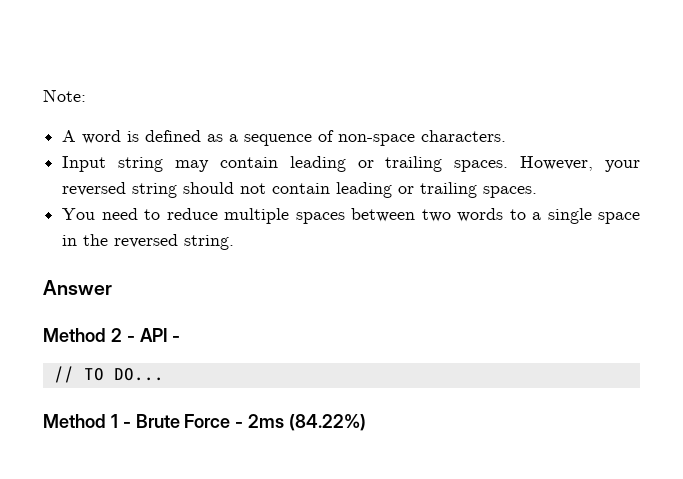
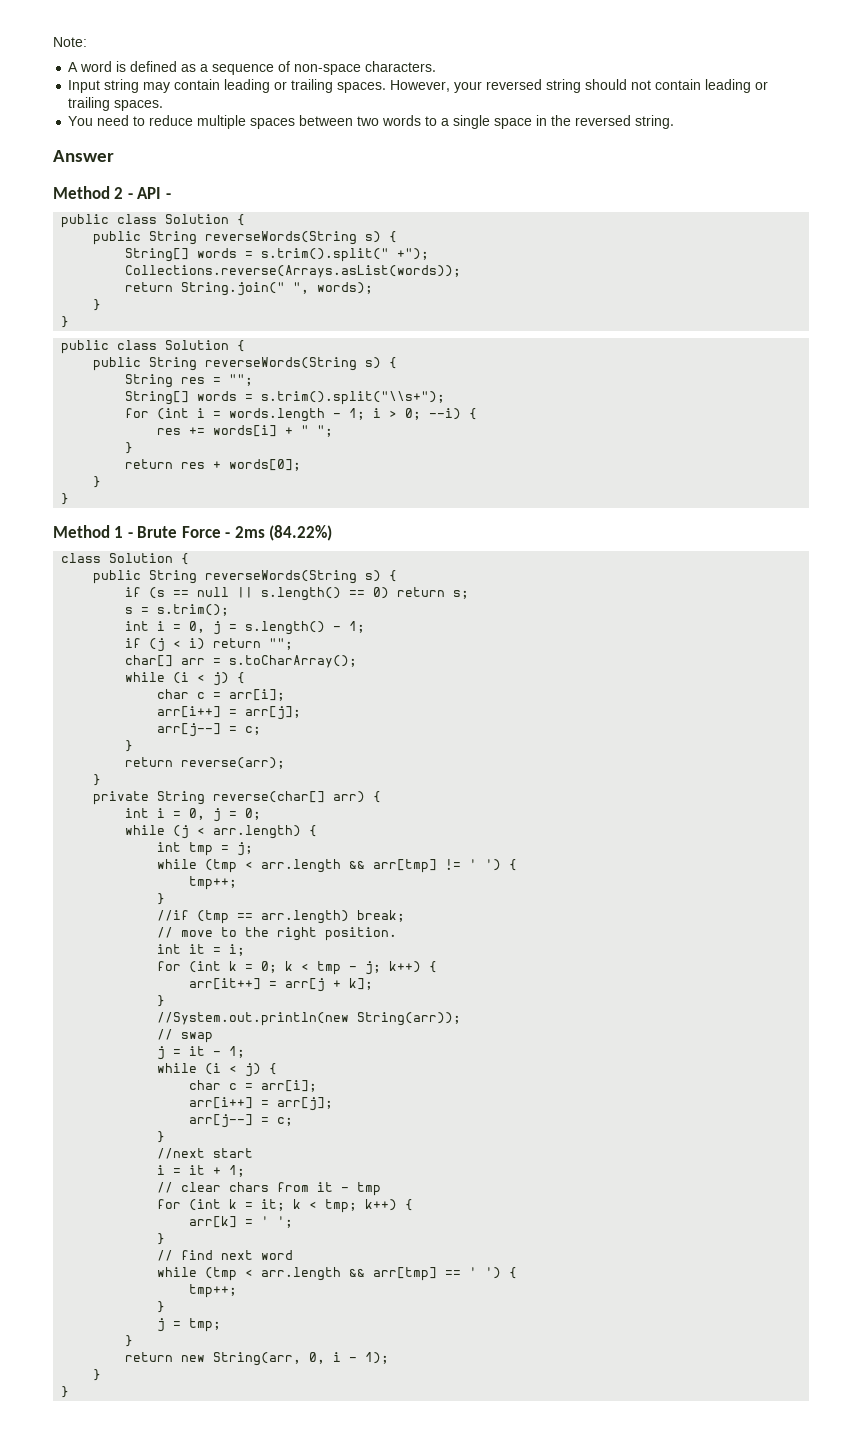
[53,366,164,383] // TO DO... -> [61,214,246,228] [93,231,398,245] [125,248,430,262] [125,265,462,278] [125,282,374,296] [93,299,102,311] [61,316,70,328] [61,340,246,354] [93,357,398,371] [125,374,254,388] [125,391,446,405] [125,408,478,422] [157,425,334,437] [125,442,134,454] [125,459,302,471] [93,476,102,488] [61,493,70,505] public class Solution { // public String reverseWords(String s) { // String[] words = s.trim().split(" +"); // Collections.reverse(Arrays.asList(words)); // return String.join(" ", words); // } // } // public class Solution { // public String reverseWords(String s) { // String res = ""; // String[] words = s.trim().split("\\s+"); // for (int i = words.length - 1; i > 0; --i) { // res += words[i] + " "; // } // return res + words[0]; // } // }
(367, 422) none -> [61,553,190,565] [93,570,398,584] [125,587,470,601] [125,604,230,616] [125,621,366,635] [125,638,294,652] [125,655,358,668] [125,672,246,686] [157,689,286,701] [157,706,302,720] [157,723,262,737] [125,740,134,752] [125,757,286,769] [93,774,102,786] [93,791,382,805] [125,808,262,822] [125,825,318,839] [157,842,254,856] [157,859,518,873] [189,876,238,890] [157,893,166,905] [157,910,406,924] [157,927,398,941] [157,944,246,956] [157,961,438,975] [189,978,374,992] [157,995,166,1007] [157,1012,462,1026] [157,1029,214,1043] [157,1046,246,1060] [157,1063,278,1077] [189,1080,318,1092] [189,1097,334,1111] [189,1114,294,1128] [157,1131,166,1143] [157,1148,254,1159] [157,1165,246,1177] [157,1182,382,1196] [157,1199,414,1213] [189,1216,294,1228] [157,1233,166,1245] [157,1250,294,1261] [157,1267,518,1281] [189,1284,238,1298] [157,1301,166,1313] [157,1318,222,1332] [125,1335,134,1347] [125,1352,390,1366] [93,1369,102,1381] [61,1386,70,1398] // class Solution { // public String reverseWords(String s) { // if (s == null || s.length() == 0) return s; // s = s.trim(); // int i = 0, j = s.length() - 1; // if (j < i) return ""; // char[] arr = s.toCharArray(); // while (i < j) { // char c = arr[i]; // arr[i++] = arr[j]; // arr[j--] = c; // } // return reverse(arr); // } // private String reverse(char[] arr) { // int i = 0, j = 0; // while (j < arr.length) { // int tmp = j; // while (tmp < arr.length && arr[tmp] != ' ') { // tmp++; // } // //if (tmp == arr.length) break; // // move to the right position. // int it = i; // for (int k = 0; k < tmp - j; k++) { // arr[it++] = arr[j + k]; // } // //System.out.println(new String(arr)); // // swap // j = it - 1; // while (i < j) { // char c = arr[i]; // arr[i++] = arr[j]; // arr[j--] = c; // } // //next start // i = it + 1; // // clear chars from it - tmp // for (int k = it; k < tmp; k++) { // arr[k] = ' '; // } // // find next word // while (tmp < arr.length && arr[tmp] == ' ') { // tmp++; // } // j = tmp; // } // return new String(arr, 0, i - 1); // } // }

